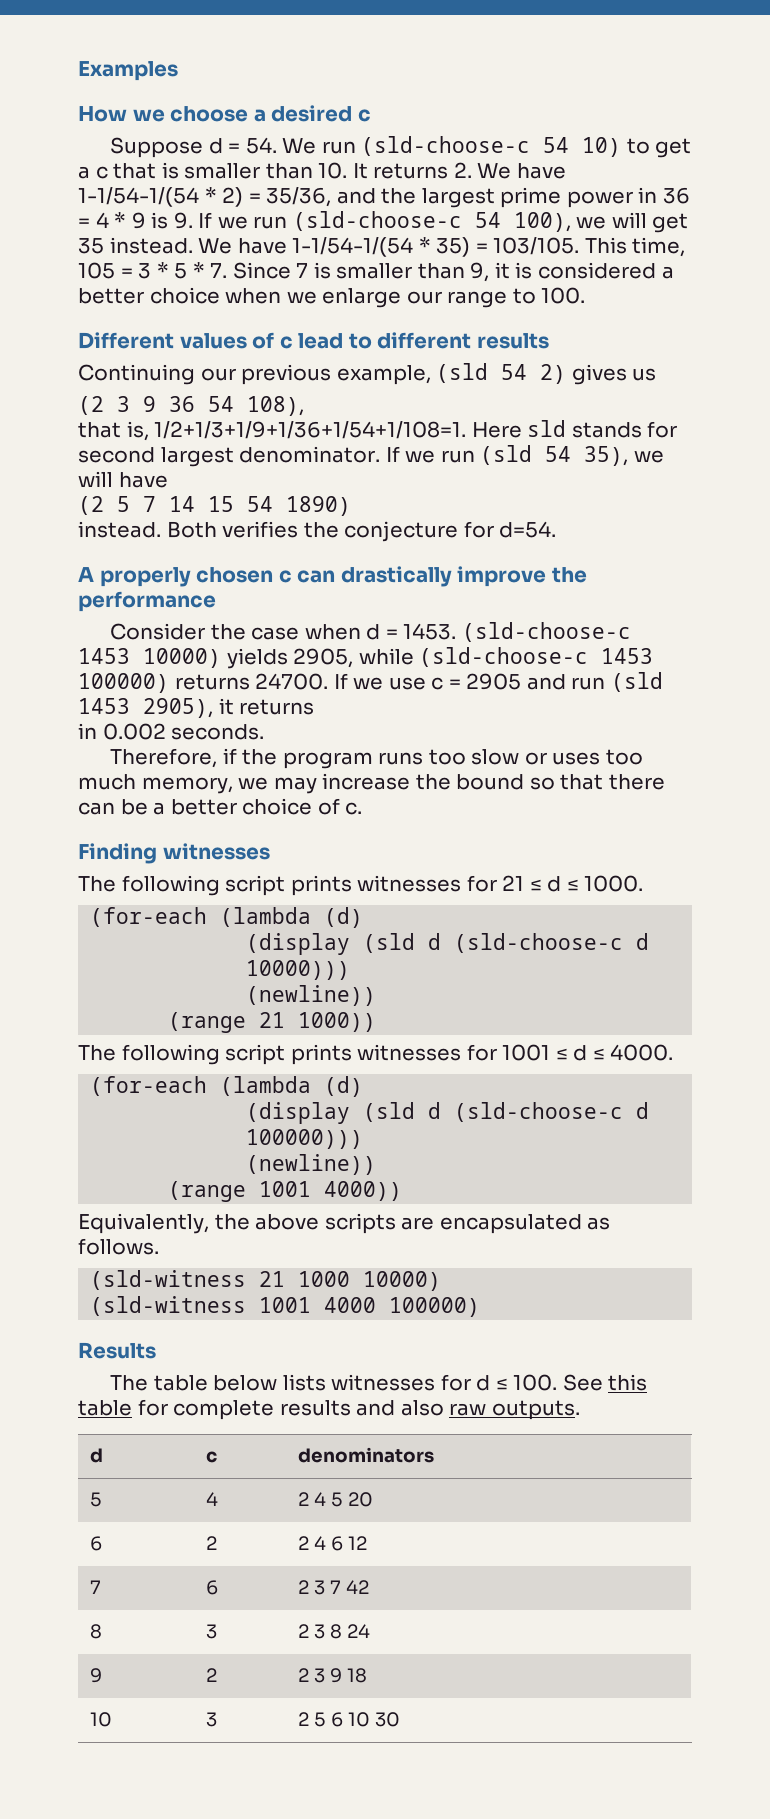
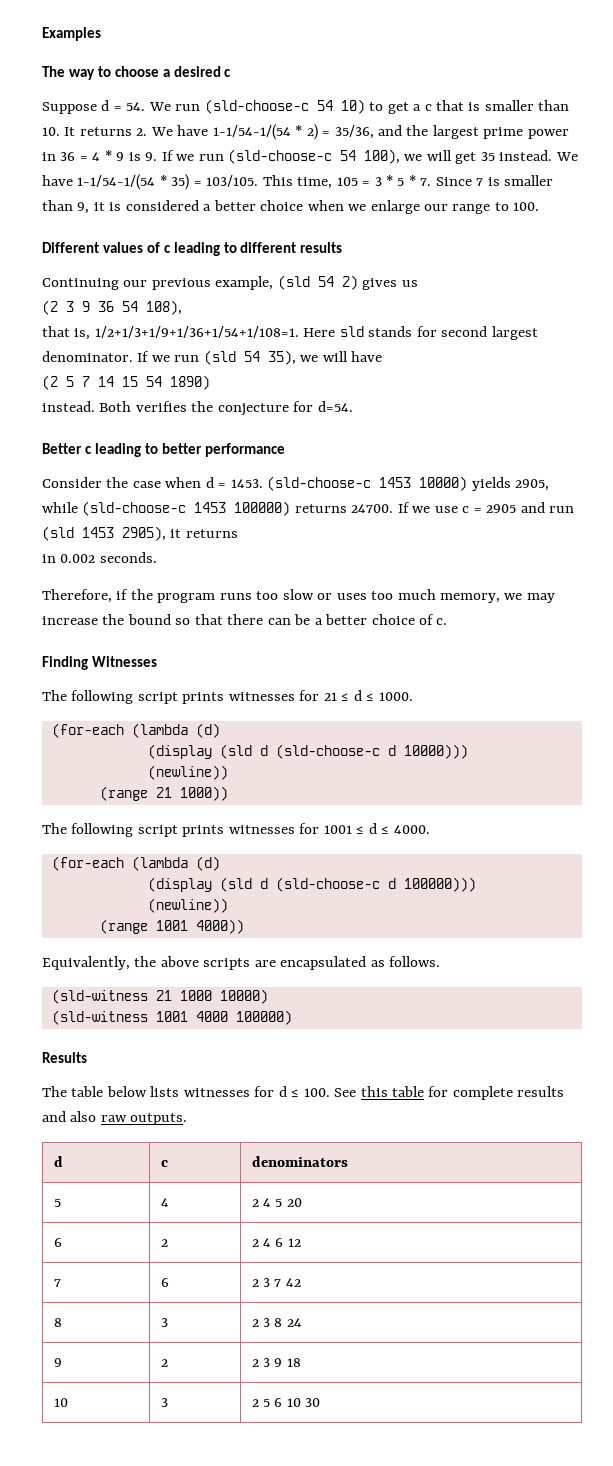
[78,106,165,122] How we -> [42,66,111,80] The way to
[298,333,344,349] lead -> [173,242,220,256] leading
[78,566,587,587] A properly chosen c can drastically improve the -> [42,443,202,457] Better c leading to better
[162,843,270,860] witnesses -> [91,656,157,667] Witnesses

